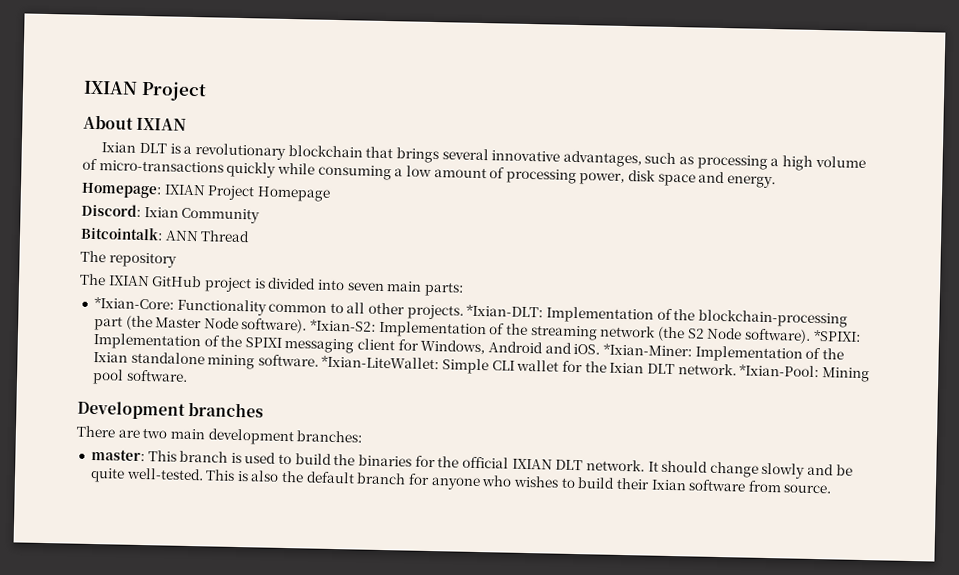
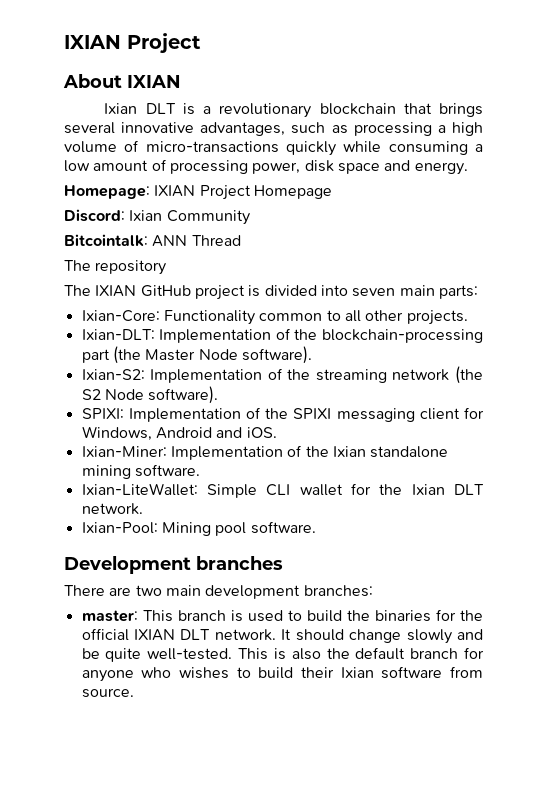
[93,296,174,310] *Ixian-Core: -> [81,310,160,322] Ixian-Core:
[466,304,544,318] *Ixian-DLT: -> [81,329,155,340] // Ixian-DLT:
[310,319,377,332] *Ixian-S2: -> [81,369,145,380] // Ixian-S2:
[812,329,861,342] *SPIXI: -> [81,408,124,419] // SPIXI:
[602,343,692,357] *Ixian-Miner: -> [81,446,167,457] // Ixian-Miner:
[321,355,440,370] *Ixian-LiteWallet: -> [81,483,198,496] // Ixian-LiteWallet:
[739,364,820,378] *Ixian-Pool: -> [81,522,158,534] // Ixian-Pool:

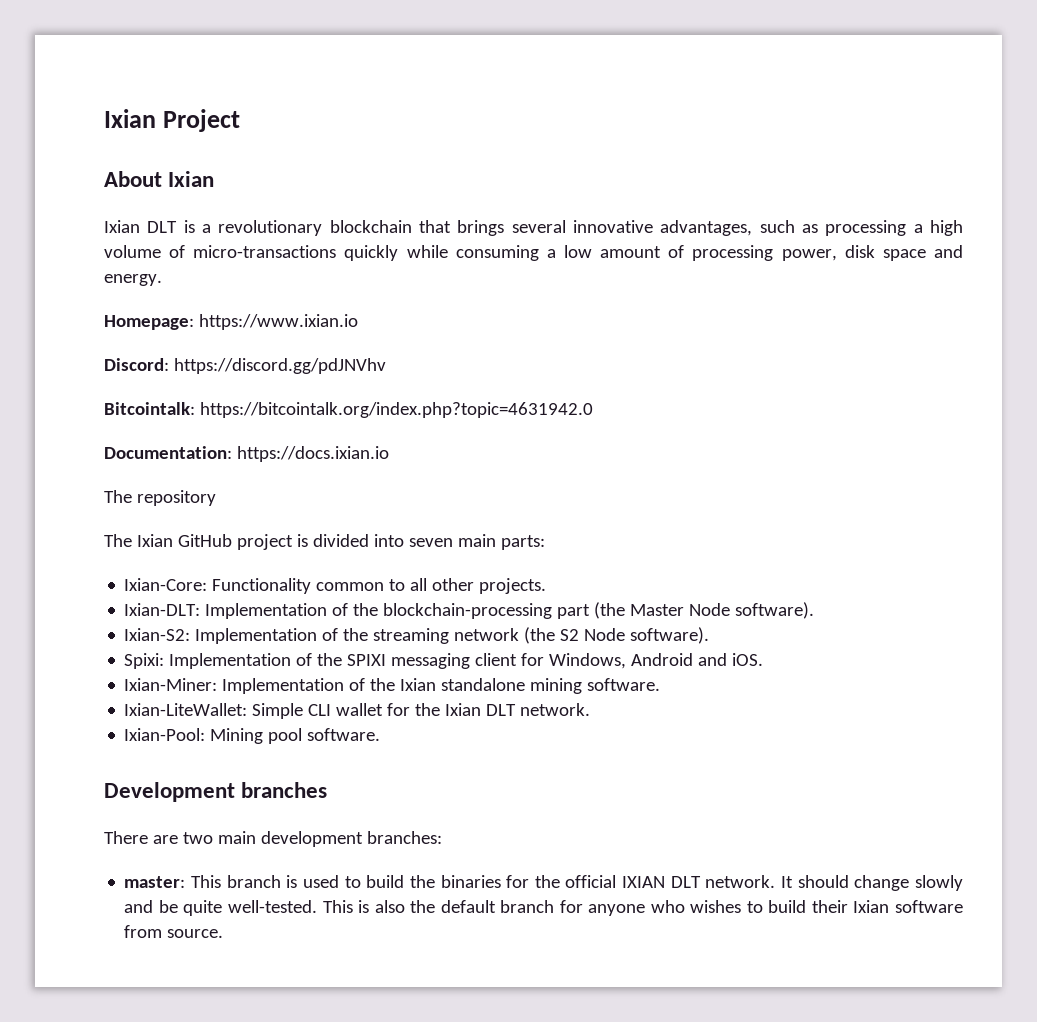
[64,35,121,49] IXIAN -> [104,109,156,128] Ixian
[127,75,181,88] IXIAN -> [168,171,215,187] Ixian
[154,185,332,200] IXIAN Project Homepage -> [198,314,358,330] https://www.ixian.io
[129,210,250,225] Ixian Community -> [173,358,386,374] https://discord.gg/pdJNVhv
[152,235,241,247] ANN Thread -> [199,402,593,418] [104,446,389,462] https://bitcointalk.org/index.php?topic=4631942.0 // Documentation: https://docs.ixian.io
[95,285,137,297] IXIAN -> [136,534,173,547] Ixian
[81,408,124,419] SPIXI: -> [124,653,165,669] Spixi:

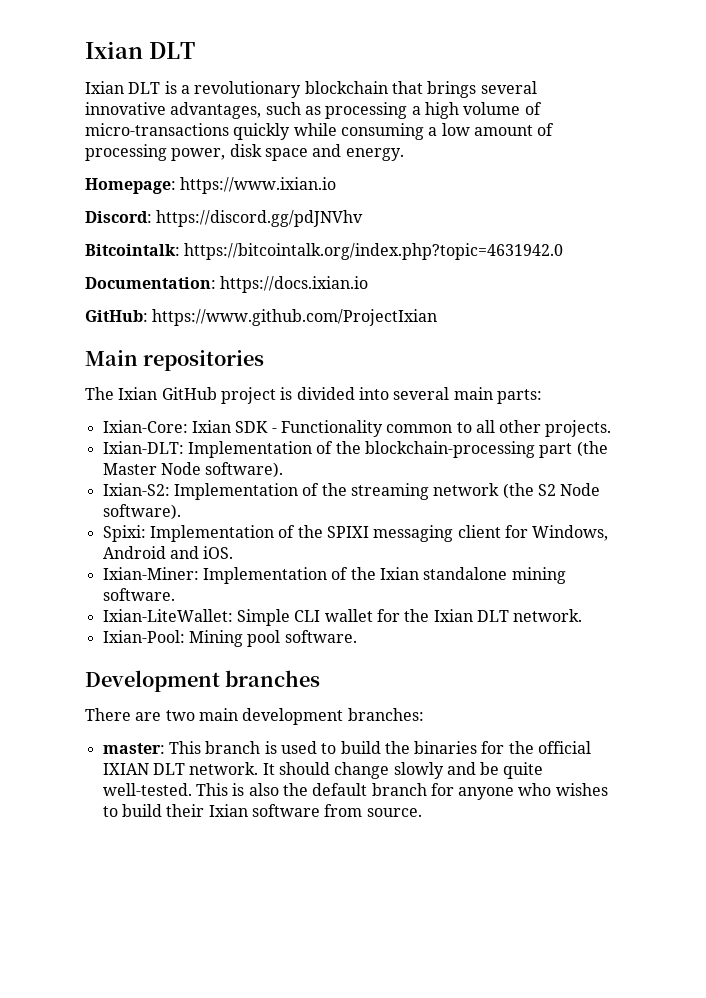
[104,109,241,132] [104,171,215,187] Ixian Project // About Ixian -> [85,41,195,59] Ixian DLT
[104,490,216,506] The repository -> [85,309,438,326] [85,350,265,371] GitHub: https://www.github.com/ProjectIxian // Main repositories
[408,538,453,547] seven -> [393,387,450,400] several
(208, 584) none -> [191,420,277,433] Ixian SDK -

